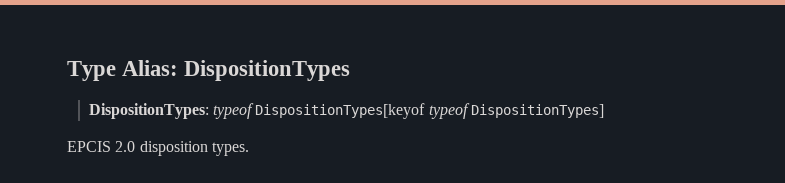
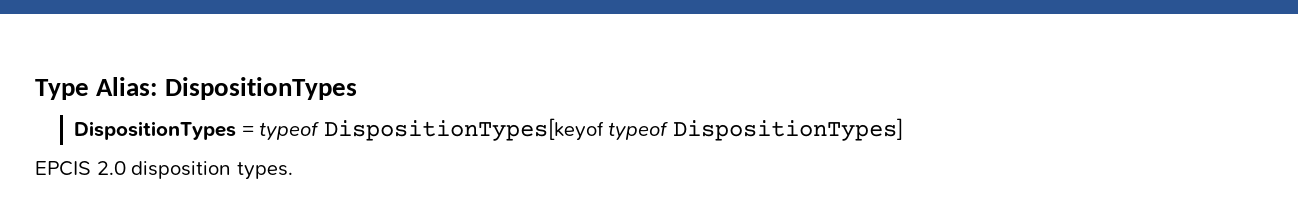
[88,103,209,119] DispositionTypes: -> [74,121,254,140] DispositionTypes =

